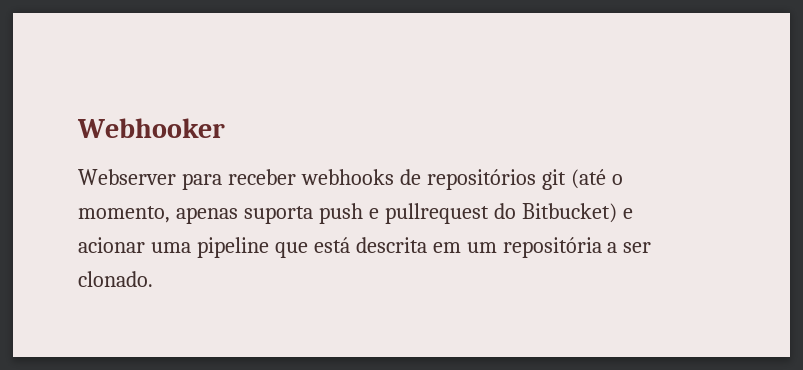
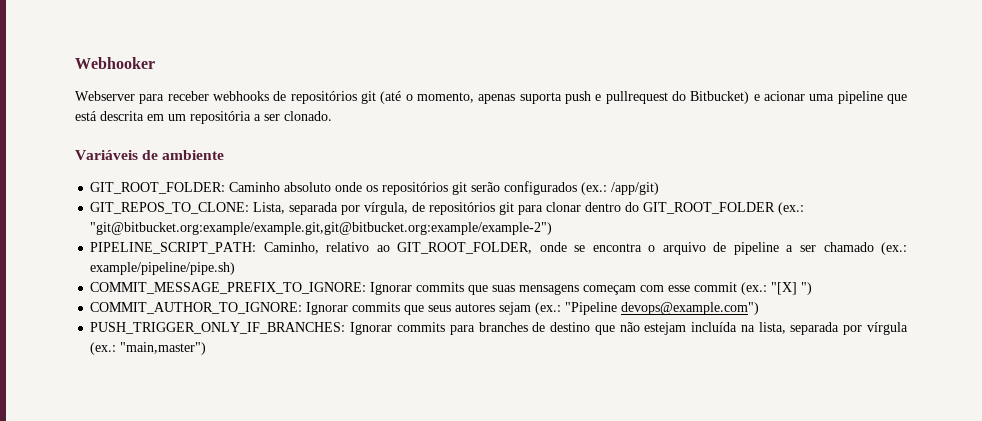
(153, 279) none -> [75,150,225,160] [90,181,660,195] [90,202,805,215] [90,222,553,235] [90,242,907,255] [90,262,236,275] [90,282,813,295] [90,302,760,315] [90,322,908,335] [90,342,207,355] // Variáveis de ambiente // GIT_ROOT_FOLDER: Caminho absoluto onde os repositórios git serão configurados (ex.: /app/git) // GIT_REPOS_TO_CLONE: Lista, separada por vírgula, de repositórios git para clonar dentro do GIT_ROOT_FOLDER (ex.: "git@bitbucket.org:example/example.git,git@bitbucket.org:example/example-2") // PIPELINE_SCRIPT_PATH: Caminho, relativo ao GIT_ROOT_FOLDER, onde se encontra o arquivo de pipeline a ser chamado (ex.: example/pipeline/pipe.sh) // COMMIT_MESSAGE_PREFIX_TO_IGNORE: Ignorar commits que suas mensagens começam com esse commit (ex.: "[X] ") // COMMIT_AUTHOR_TO_IGNORE: Ignorar commits que seus autores sejam (ex.: "Pipeline devops@example.com") // PUSH_TRIGGER_ONLY_IF_BRANCHES: Ignorar commits para branches de destino que não estejam incluída na lista, separada por vírgula (ex.: "main,master")

